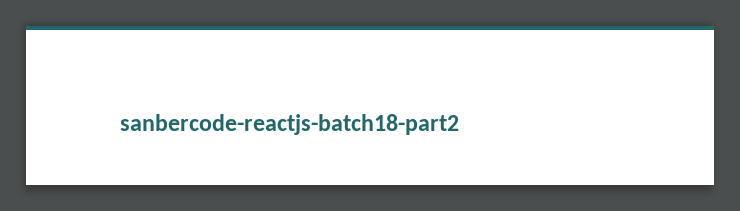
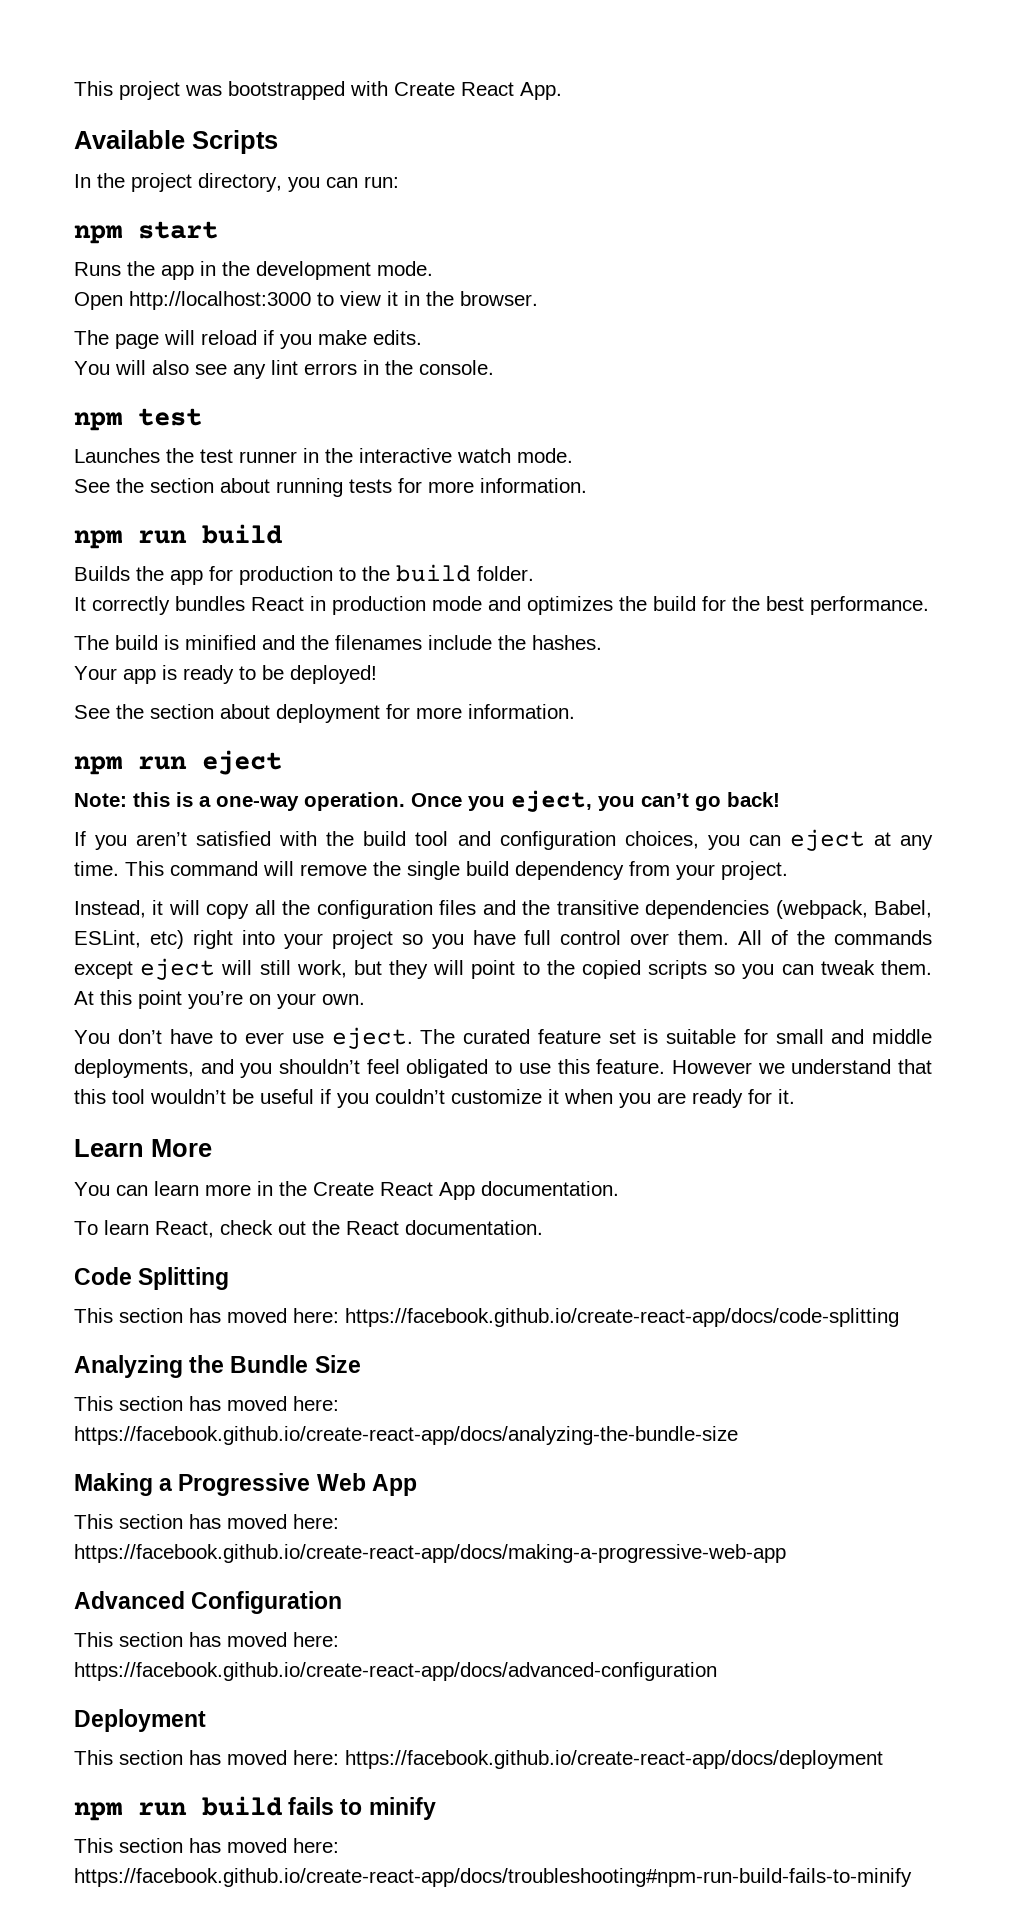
[120,114,459,135] sanbercode-reactjs-batch18-part2 -> [74,81,562,100] [74,130,278,154] [74,173,399,192] [74,221,218,244] [74,261,433,280] [74,291,538,310] [74,330,422,349] [74,360,494,379] [74,408,202,431] [74,448,573,463] [74,478,587,497] [74,524,282,549] [74,564,534,585] [74,596,929,615] [74,635,602,650] [74,665,377,684] [74,704,575,723] [74,750,282,775] [74,790,780,812] [74,829,934,851] [74,861,788,880] [74,900,932,919] [74,930,932,949] [74,958,932,980] [74,990,365,1009] [74,1027,932,1049] [74,1059,933,1078] [74,1089,795,1108] [74,1139,212,1157] [74,1181,619,1200] [74,1220,543,1238] [74,1267,230,1290] [74,1308,899,1327] [74,1355,361,1378] [74,1396,339,1411] [74,1426,738,1445] [74,1473,417,1496] [74,1514,339,1529] [74,1544,786,1563] [74,1591,343,1614] [74,1632,339,1647] [74,1662,717,1681] [74,1709,206,1732] [74,1750,883,1769] [74,1796,436,1821] [74,1838,339,1853] [74,1868,912,1887] This project was bootstrapped with Create React App. // Available Scripts // In the project directory, you can run: // npm start // Runs the app in the development mode. // Open http://localhost:3000 to view it in the browser. // The page will reload if you make edits. // You will also see any lint errors in the console. // npm test // Launches the test runner in the interactive watch mode. // See the section about running tests for more information. // npm run build // Builds the app for production to the build folder. // It correctly bundles React in production mode and optimizes the build for the best performance. // The build is minified and the filenames include the hashes. // Your app is ready to be deployed! // See the section about deployment for more information. // npm run eject // Note: this is a one-way operation. Once you eject, you can’t go back! // If you aren’t satisfied with the build tool and configuration choices, you can eject at any time. This command will remove the single build dependency from your project. // Instead, it will copy all the configuration files and the transitive dependencies (webpack, Babel, ESLint, etc) right into your project so you have full control over them. All of the commands except eject will still work, but they will point to the copied scripts so you can tweak them. At this point you’re on your own. // You don’t have to ever use eject. The curated feature set is suitable for small and middle deployments, and you shouldn’t feel obligated to use this feature. However we understand that this tool wouldn’t be useful if you couldn’t customize it when you are ready for it. // Learn More // You can learn more in the Create React App documentation. // To learn React, check out the React documentation. // Code Splitting // This section has moved here: https://facebook.github.io/create-react-app/docs/code-splitting // Analyzing the Bundle Size // This section has moved here: https://facebook.github.io/create-react-app/docs/analyzing-the-bundle-size // Making a Progressive Web App // This section has moved here: https://facebook.github.io/create-react-app/docs/making-a-progressive-web-app // Advanced Configuration // This section has moved here: https://facebook.github.io/create-react-app/docs/advanced-configuration // Deployment // This section has moved here: https://facebook.github.io/create-react-app/docs/deployment // npm run build fails to minify // This section has moved here: https://facebook.github.io/create-react-app/docs/troubleshooting#npm-run-build-fails-to-minify

